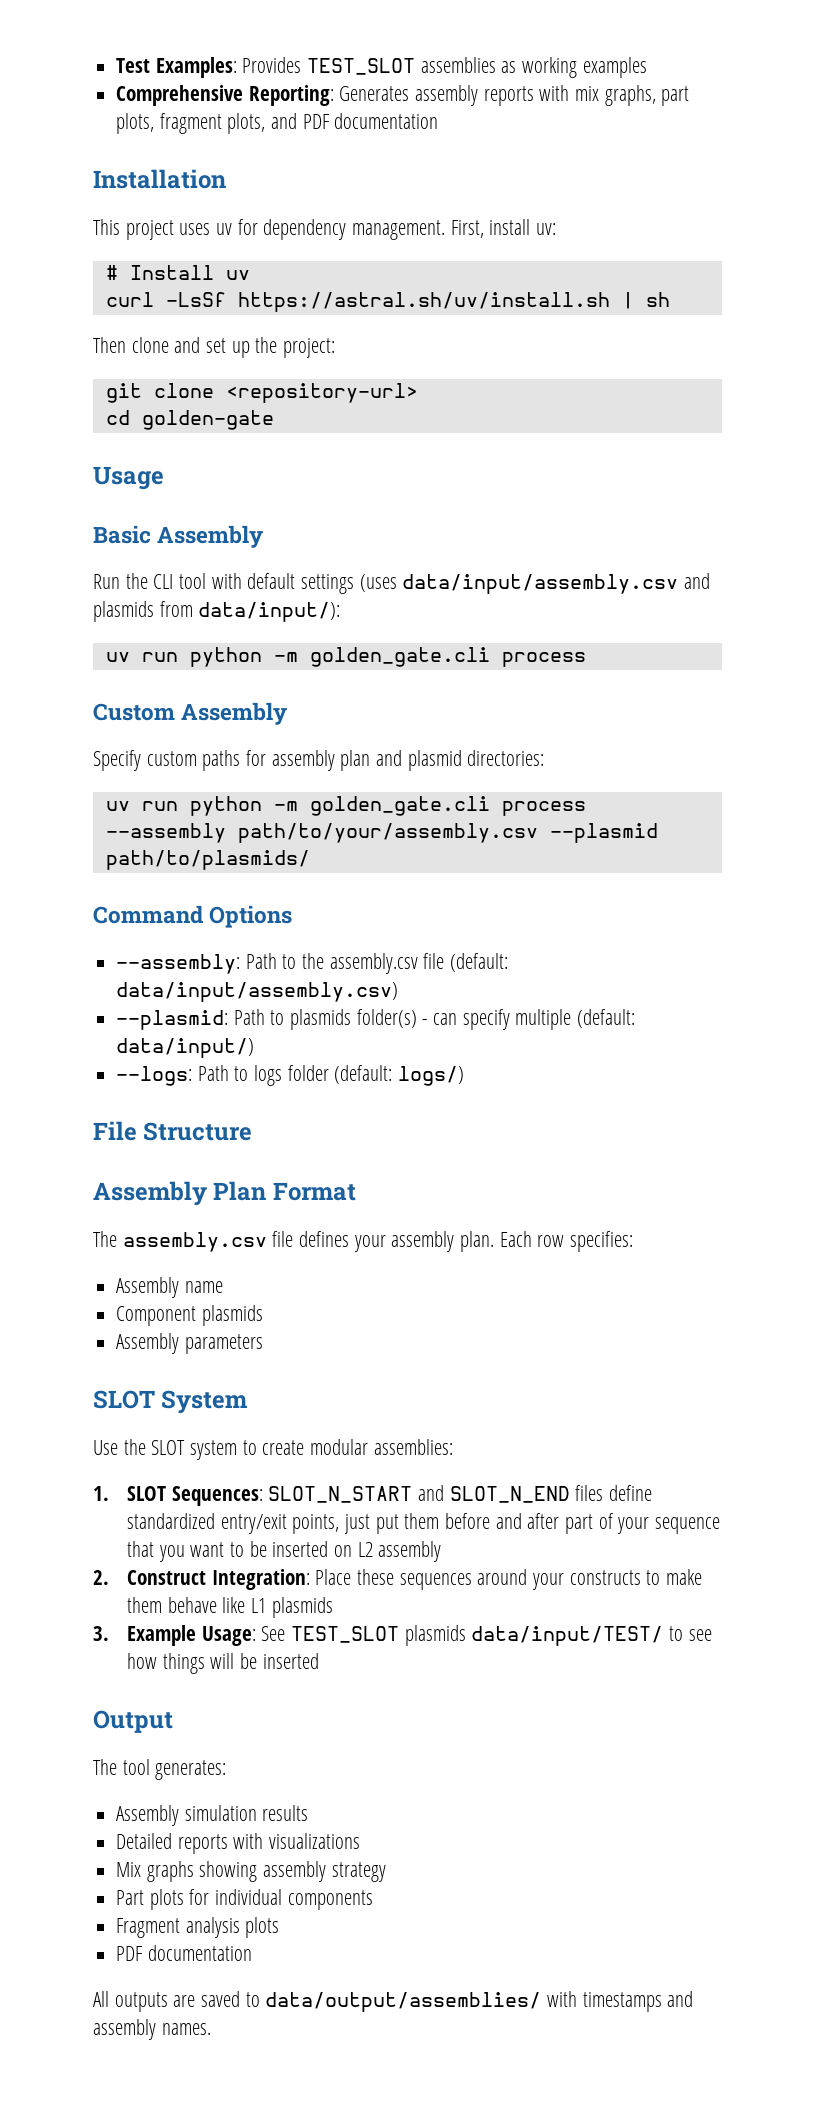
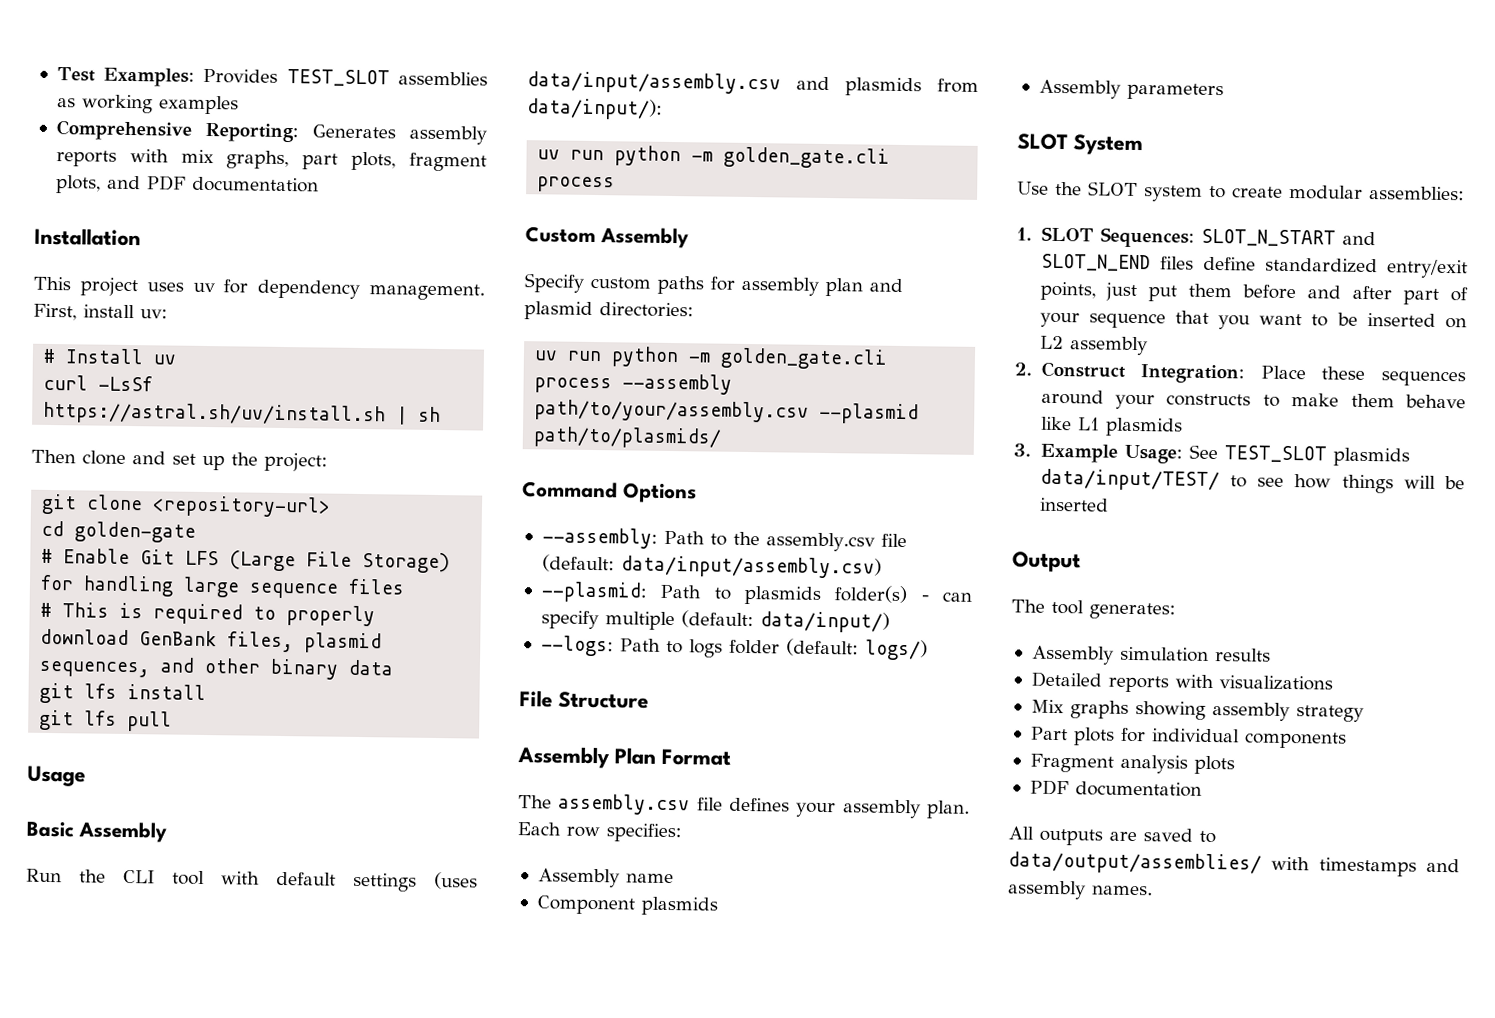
(274, 420) none -> [41,548,451,574] [40,574,406,599] [40,602,376,627] [40,628,383,654] [39,657,395,680] [39,682,207,704] [39,709,173,732] // # Enable Git LFS (Large File Storage) for handling large sequence files // # This is required to properly download GenBank files, plasmid sequences, and other binary data // git lfs install // git lfs pull

